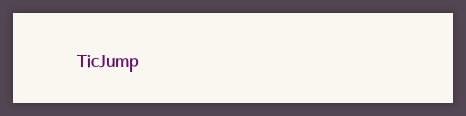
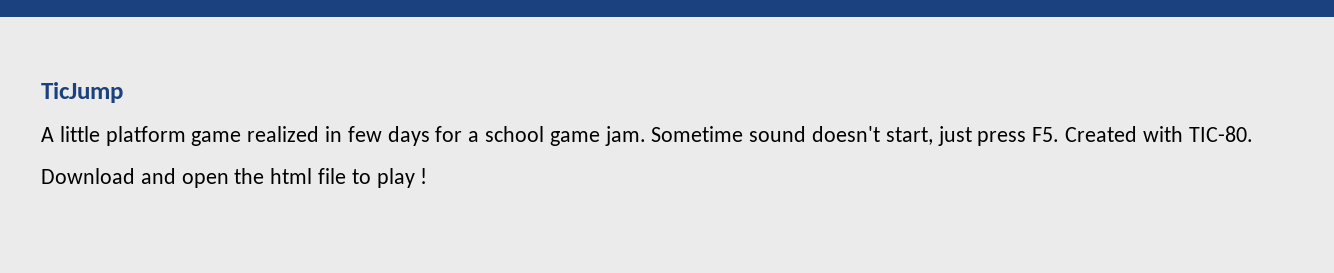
(139, 63) none -> [41,126,1253,146] [41,168,428,188] // A little platform game realized in few days for a school game jam. Sometime sound doesn't start, just press F5. Created with TIC-80. // Download and open the html file to play !

